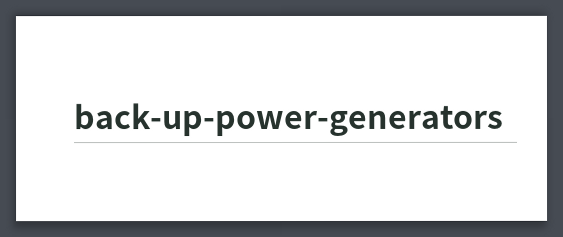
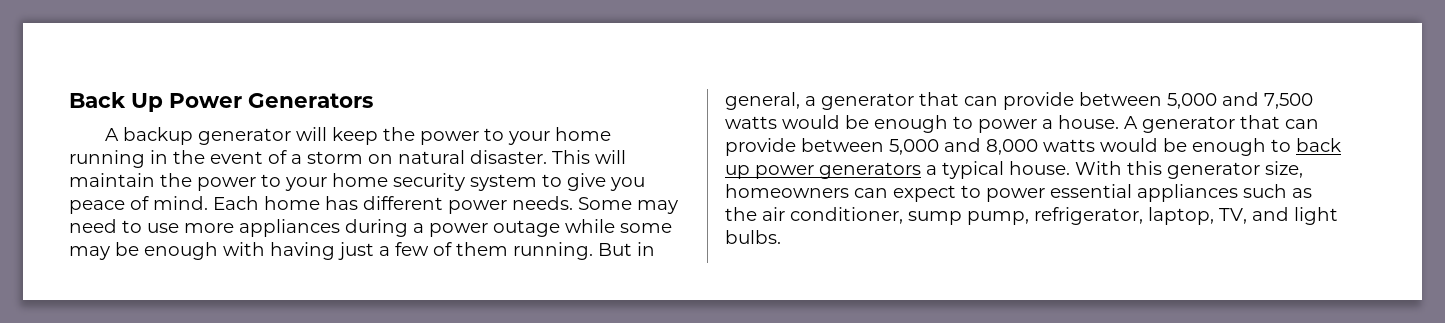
[73,102,504,138] back-up-power-generators -> [69,92,373,112] [104,127,611,145] [69,150,626,168] [69,173,645,191] [69,196,678,214] [69,219,672,237] [69,242,655,260] [725,92,1313,110] [725,115,1319,133] [725,138,1341,156] [725,161,1303,179] [725,184,1312,202] [725,207,1338,225] [725,230,781,244] Back Up Power Generators // A backup generator will keep the power to your home running in the event of a storm on natural disaster. This will maintain the power to your home security system to give you peace of mind. Each home has different power needs. Some may need to use more appliances during a power outage while some may be enough with having just a few of them running. But in general, a generator that can provide between 5,000 and 7,500 watts would be enough to power a house. A generator that can provide between 5,000 and 8,000 watts would be enough to back up power generators a typical house. With this generator size, homeowners can expect to power essential appliances such as the air conditioner, sump pump, refrigerator, laptop, TV, and light bulbs.

